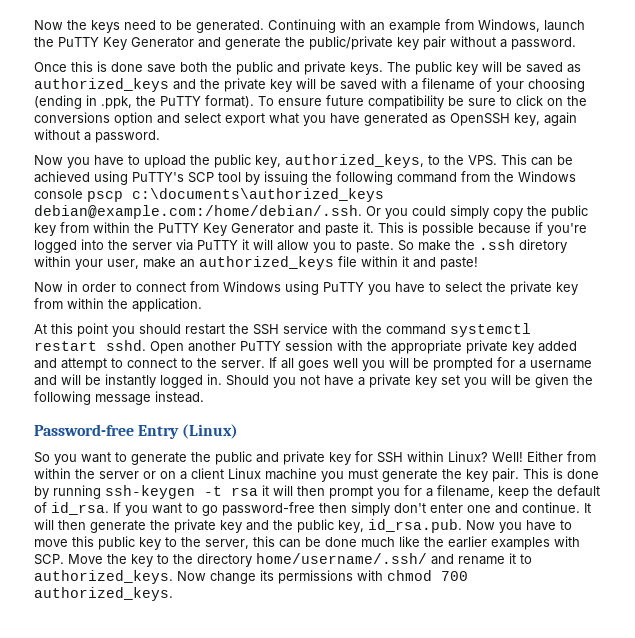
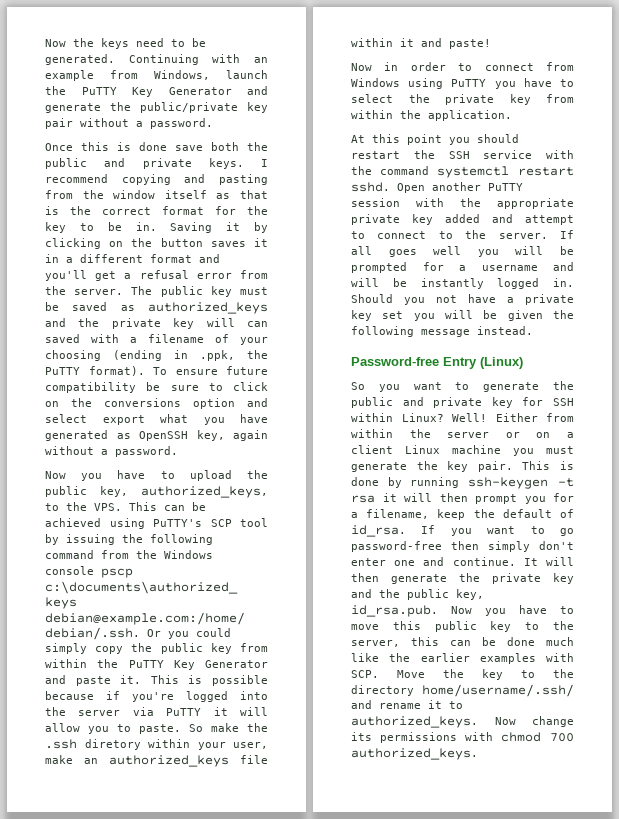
(383, 68) none -> [261,159,268,167] [45,174,268,185] [45,190,268,199] [45,206,268,215] [45,222,268,233] [45,238,268,249] [45,254,220,263] [45,270,268,281] [45,286,124,295] I recommend copying and pasting from the window itself as that is the correct format for the key to be in. Saving it by clicking on the button saves it in a different format and you'll get a refusal error from the server.
[482,61,502,72] will -> [240,287,268,295] must
[320,79,336,89] be -> [247,321,268,327] can

